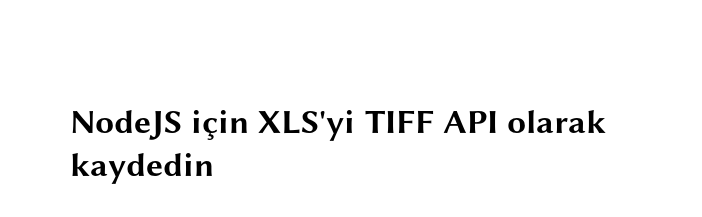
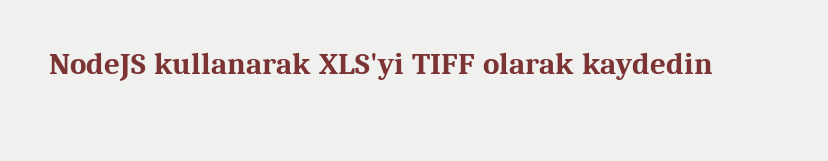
[191,110,250,140] için -> [154,52,312,74] kullanarak
[442,111,498,133] API -> (476, 64) none

